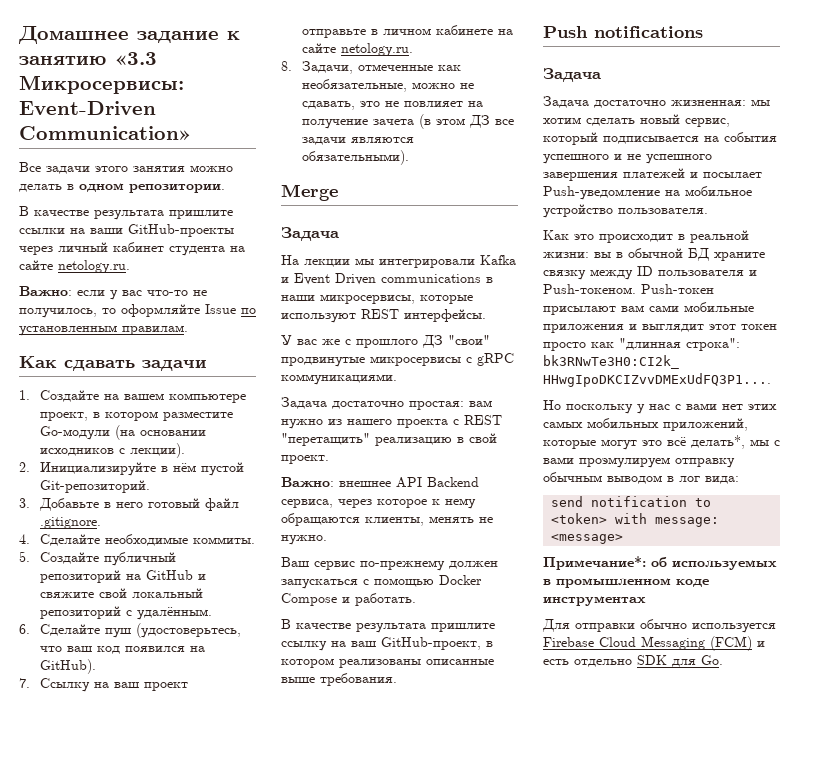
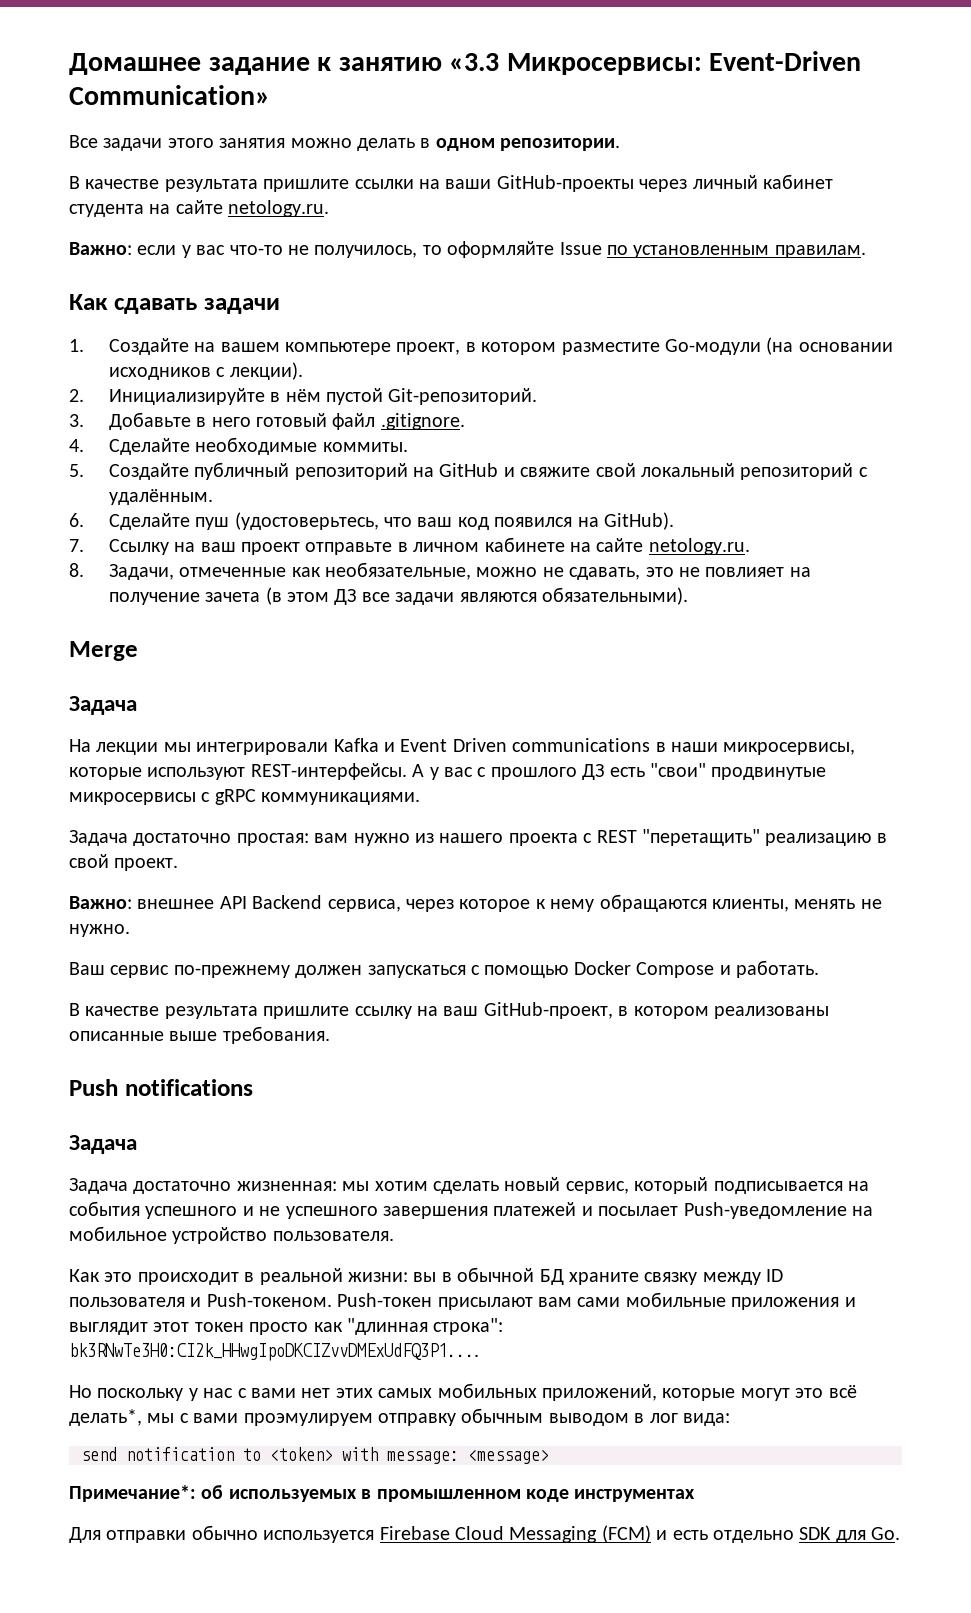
[361,309,486,322] [281,335,340,345] REST интерфейсы. // У вас же -> [250,763,473,780] REST-интерфейсы. А у вас
(443, 341) none -> [609,767,645,777] есть

